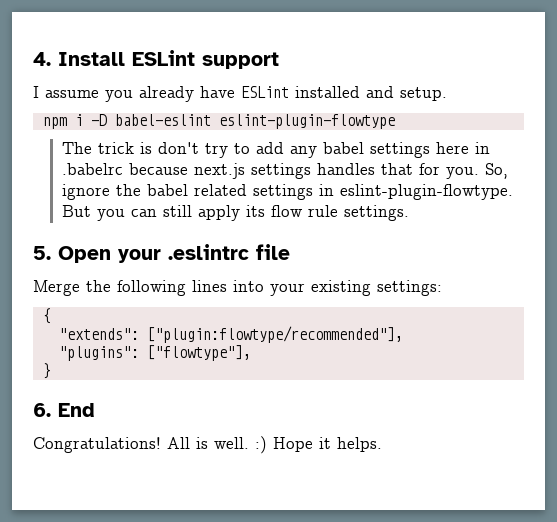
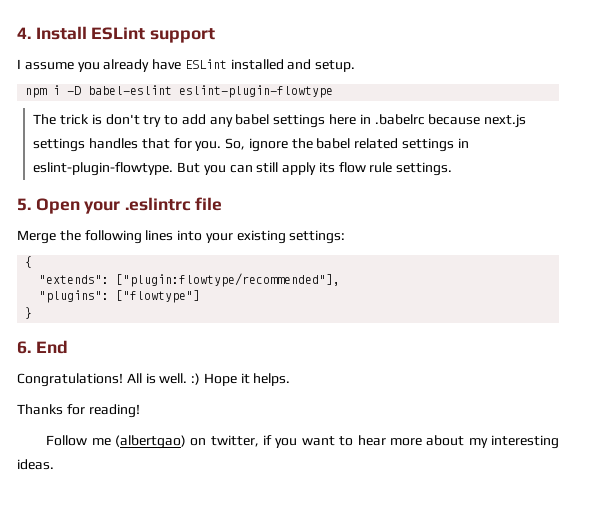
[146,345,251,361] ["flowtype"], -> [116,290,201,303] ["flowtype"]
(382, 444) none -> [17,404,140,418] [46,435,560,449] [17,459,54,470] // Thanks for reading! // Follow me (albertgao) on twitter, if you want to hear more about my interesting ideas.

